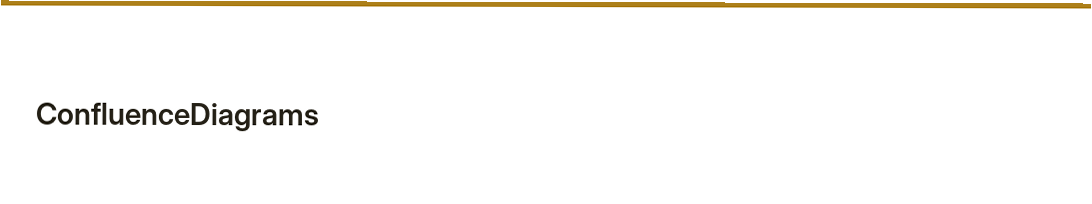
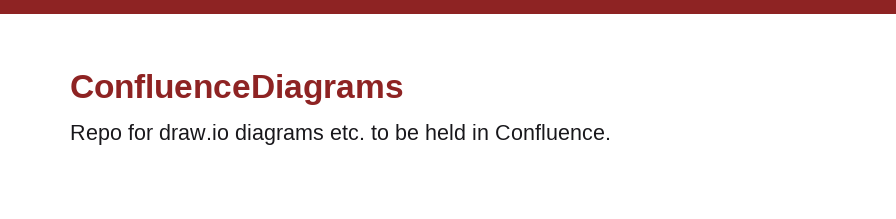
(319, 117) none -> [70,124,611,145] // Repo for draw.io diagrams etc. to be held in Confluence.

